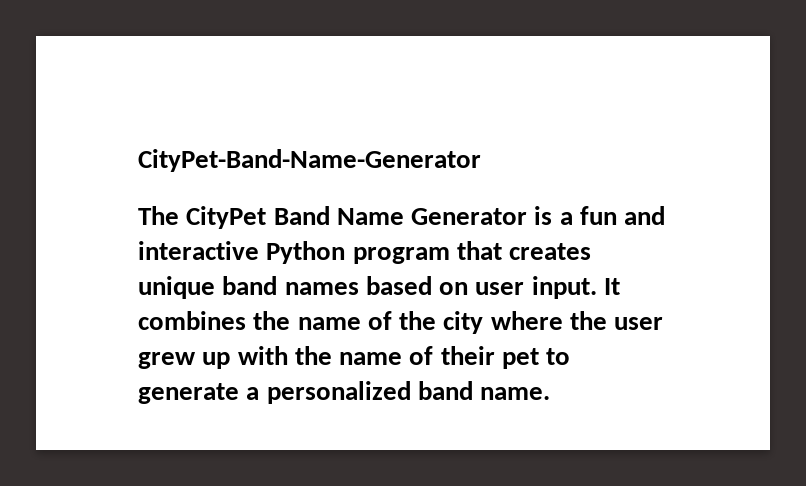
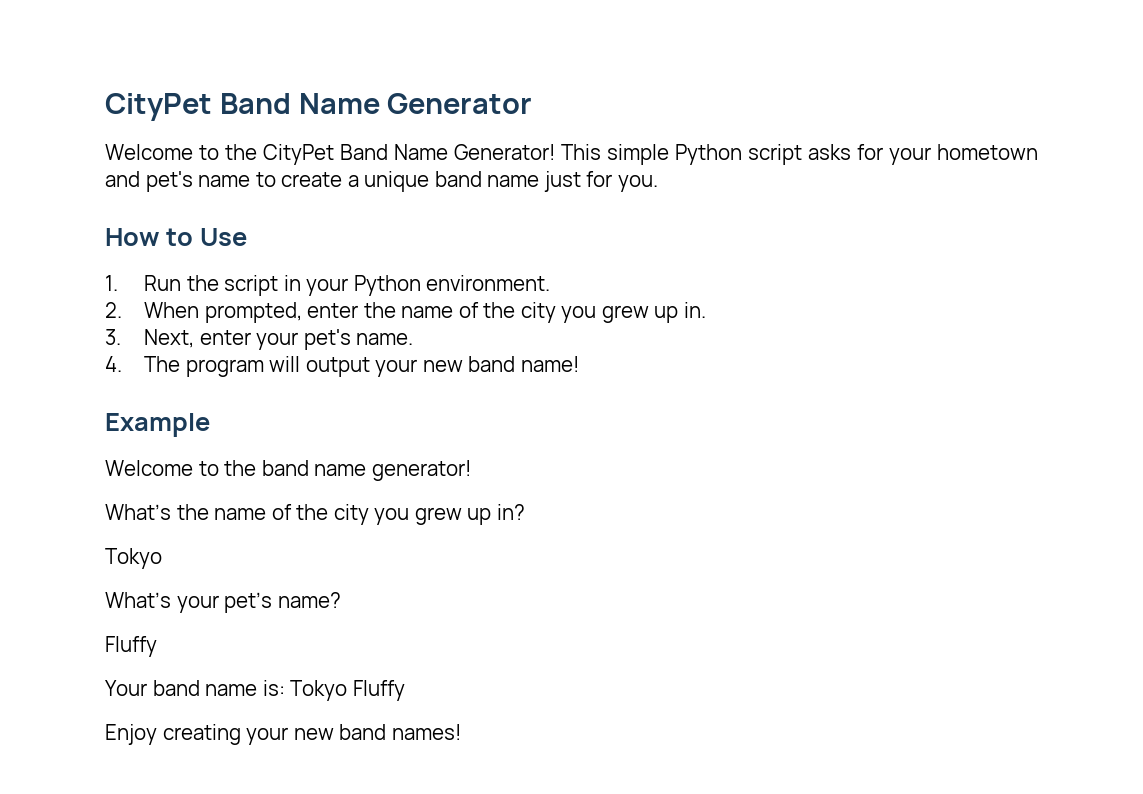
[138,149,481,172] [138,206,179,225] CityPet-Band-Name-Generator // The -> (105, 107) none
[534,206,666,225] [138,241,592,264] [138,276,621,299] [138,311,664,334] [138,346,571,369] [138,381,551,404] is a fun and interactive Python program that creates unique band names based on user input. It combines the name of the city where the user grew up with the name of their pet to generate a personalized band name. -> [105,144,1038,165] [105,171,658,192] [105,228,247,246] [105,275,551,296] [105,302,706,323] [105,329,414,350] [105,356,579,377] [105,413,210,437] [105,460,471,481] [105,504,525,525] [105,548,162,569] [105,592,341,613] [105,636,157,657] [105,680,405,701] [105,724,461,745] // Welcome to the CityPet Band Name Generator! This simple Python script asks for your hometown and pet's name to create a unique band name just for you. // How to Use // 1. Run the script in your Python environment. // 2. When prompted, enter the name of the city you grew up in. // 3. Next, enter your pet's name. // 4. The program will output your new band name! // Example // Welcome to the band name generator! // What’s the name of the city you grew up in? // Tokyo // What’s your pet’s name? // Fluffy // Your band name is: Tokyo Fluffy // Enjoy creating your new band names!

